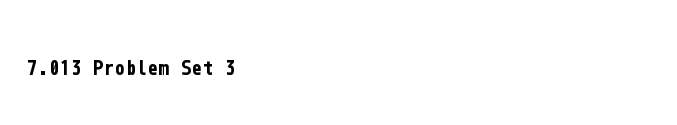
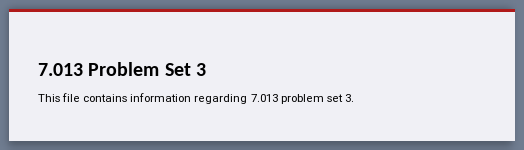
(235, 67) none -> [38,93,354,104] // This file contains information regarding 7.013 problem set 3.

